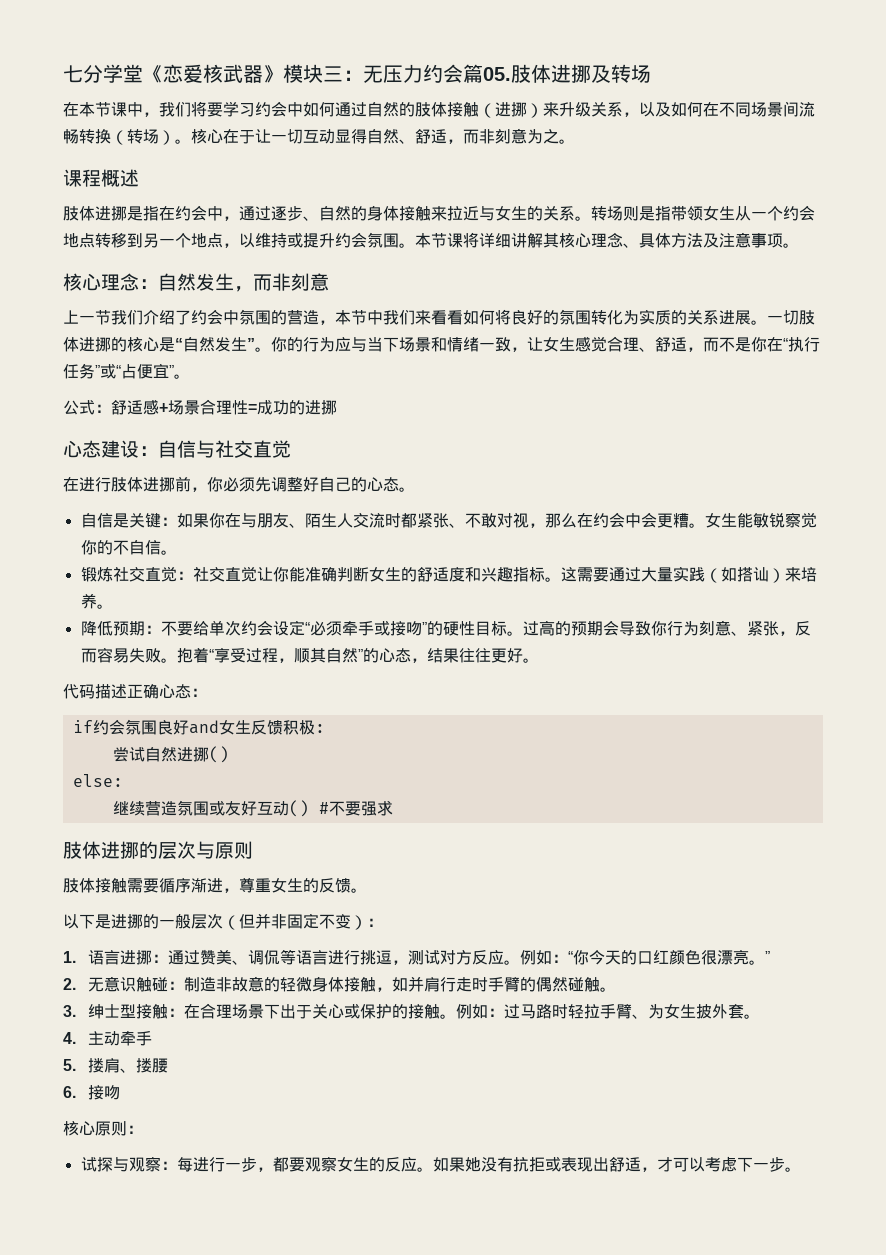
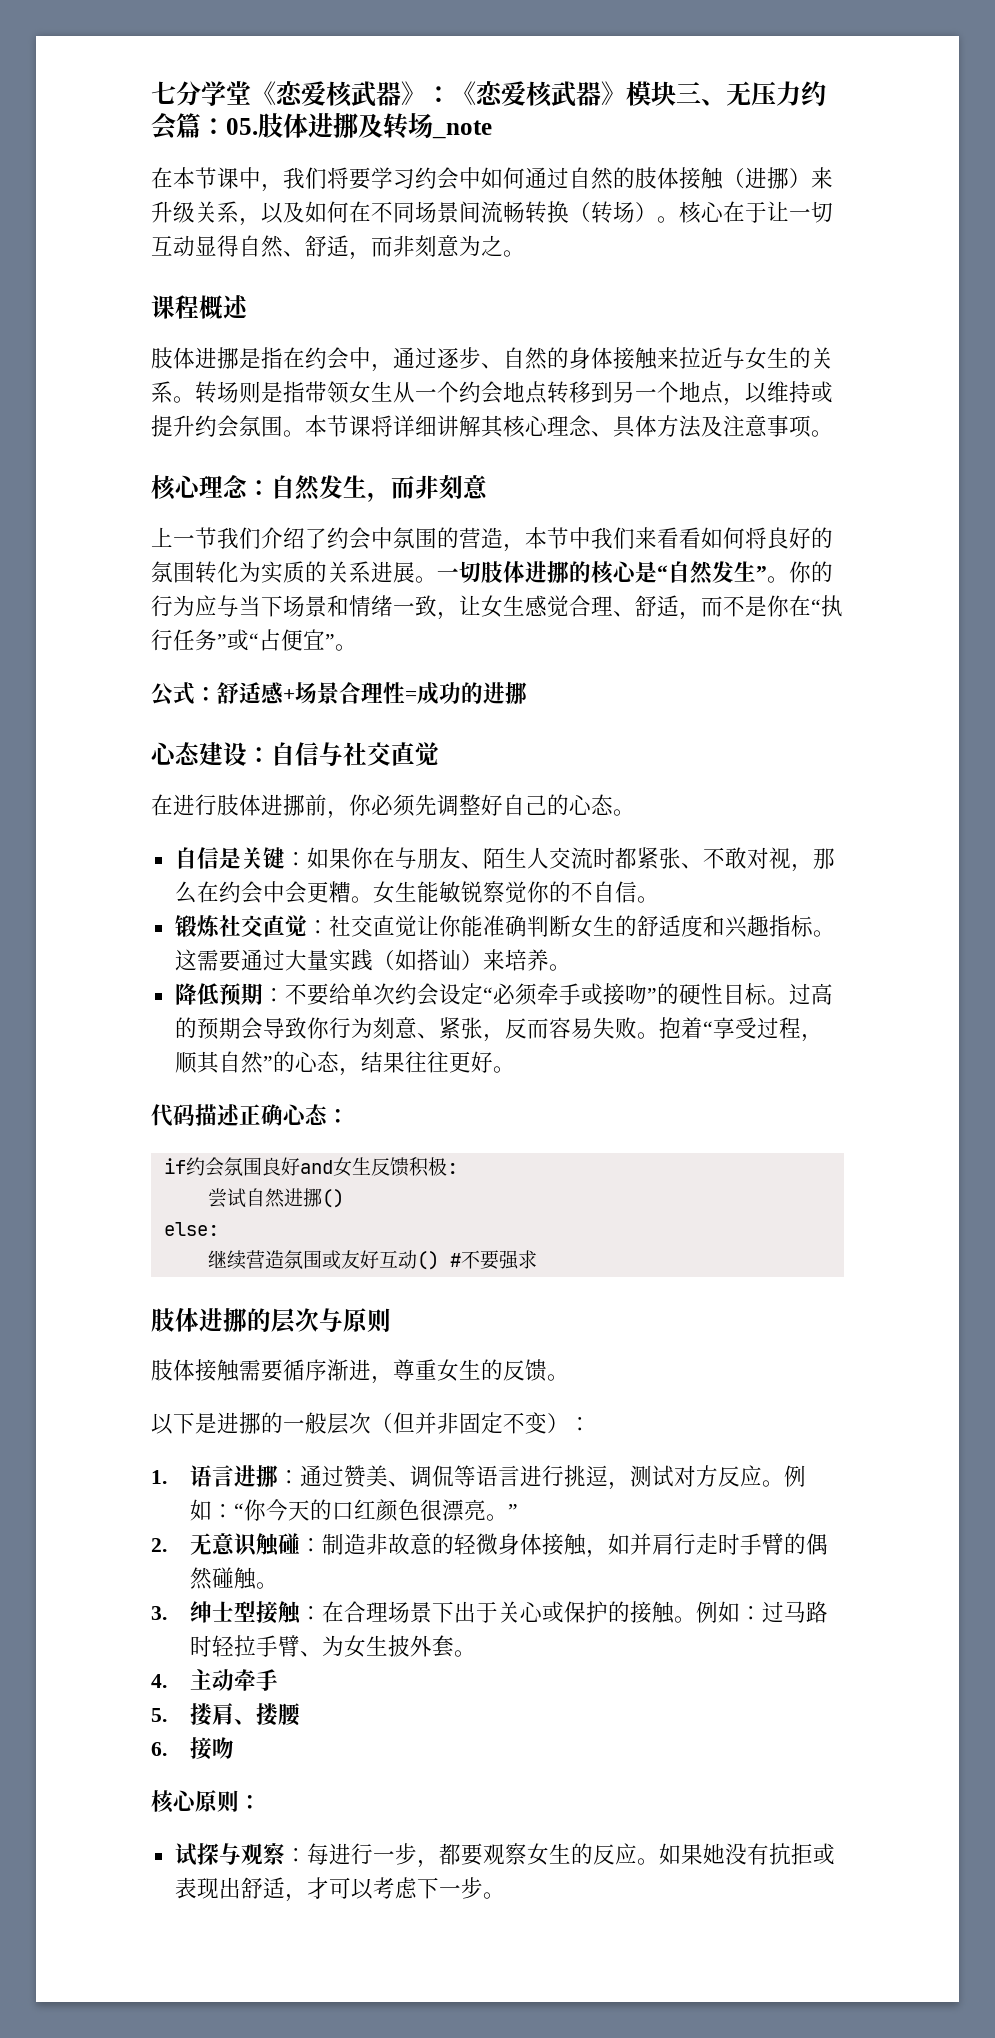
[283,64,363,83] 模块三： -> [426,81,726,108] ：《恋爱核武器》模块三、
(483, 73) none -> [201,118,226,135] ：
(651, 74) none -> [432,120,492,139] _note

